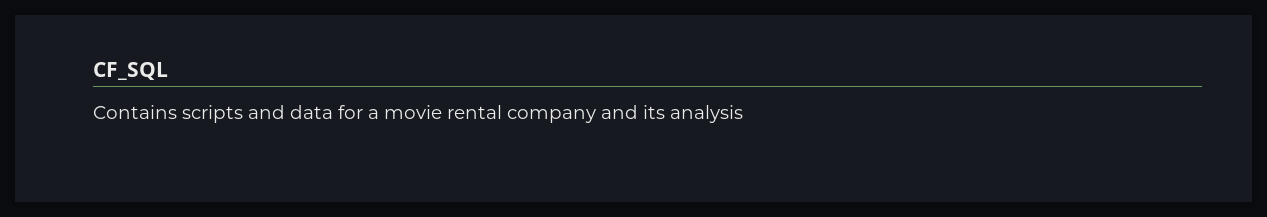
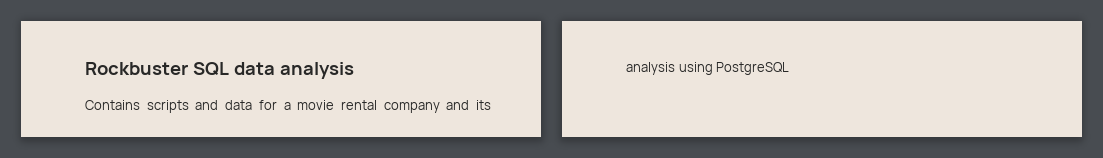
[93,62,168,80] CF_SQL -> [85,62,354,79] Rockbuster SQL data analysis
(743, 114) none -> [678,62,790,75] using PostgreSQL

